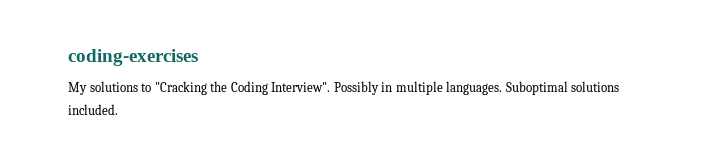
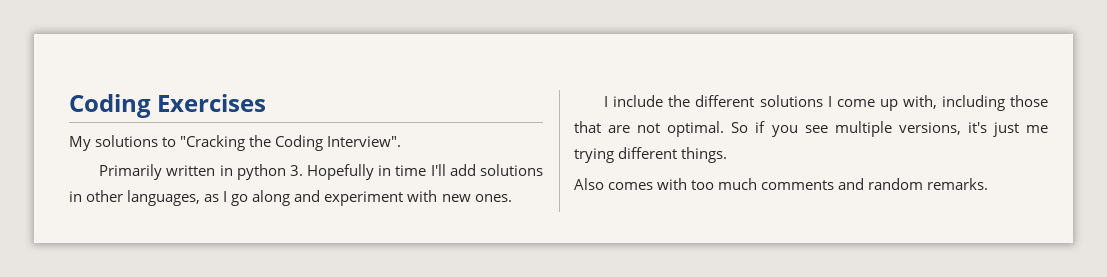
[68,49,198,66] coding-exercises -> [69,94,267,118] Coding Exercises
[333,81,620,95] [68,104,118,115] Possibly in multiple languages. Suboptimal solutions included. -> [99,164,543,180] [69,190,512,206] [604,95,1048,111] [574,121,1048,137] [574,147,728,163] [574,178,989,190] // Primarily written in python 3. Hopefully in time I'll add solutions in other languages, as I go along and experiment with new ones. // I include the different solutions I come up with, including those that are not optimal. So if you see multiple versions, it's just me trying different things. // Also comes with too much comments and random remarks.

